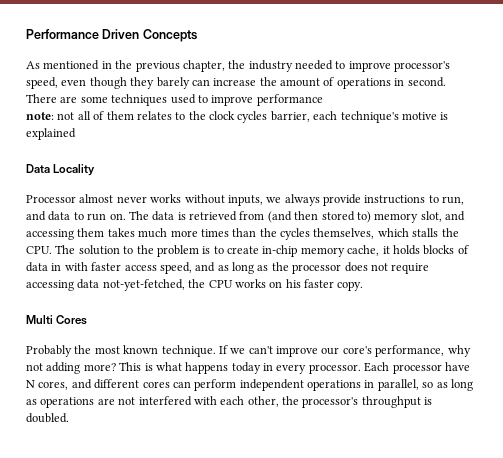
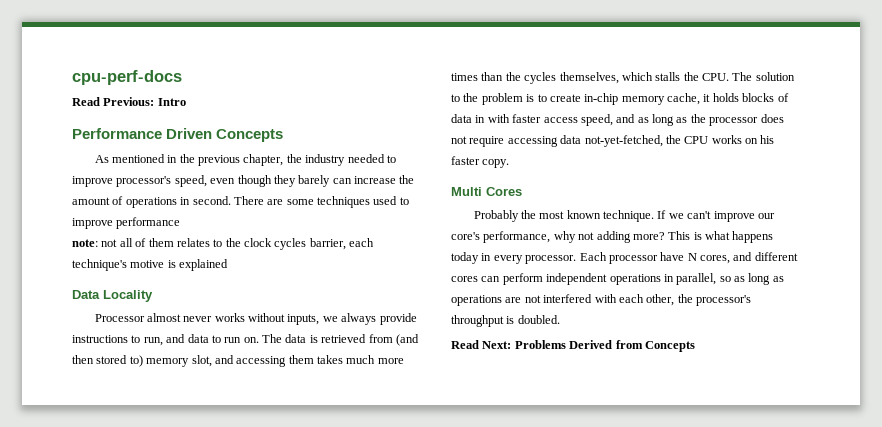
(26, 34) none -> [72,70,182,85] [72,97,186,106] cpu-perf-docs // Read Previous: Intro //
(69, 418) none -> [451,340,695,352] // Read Next: Problems Derived from Concepts

